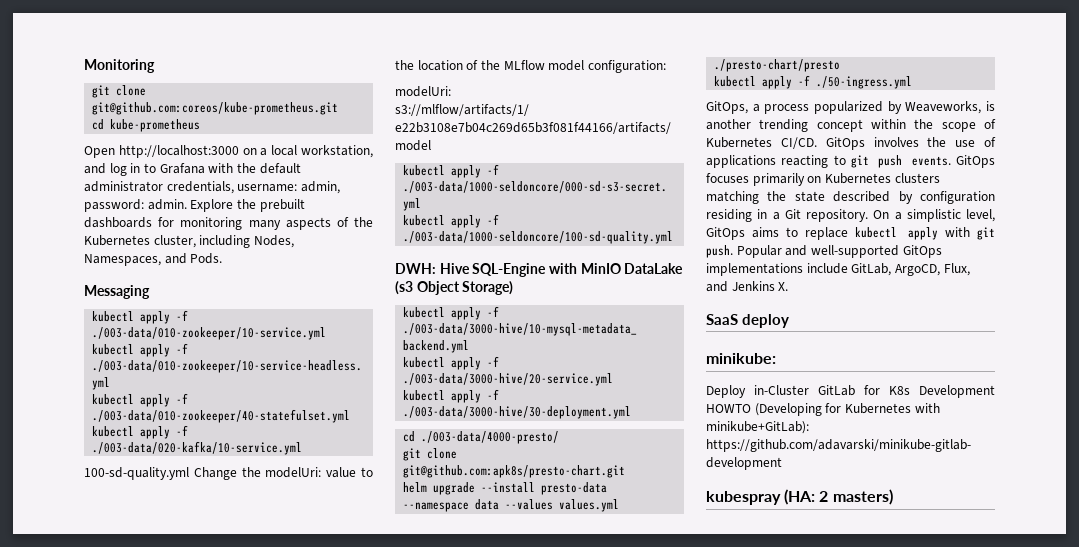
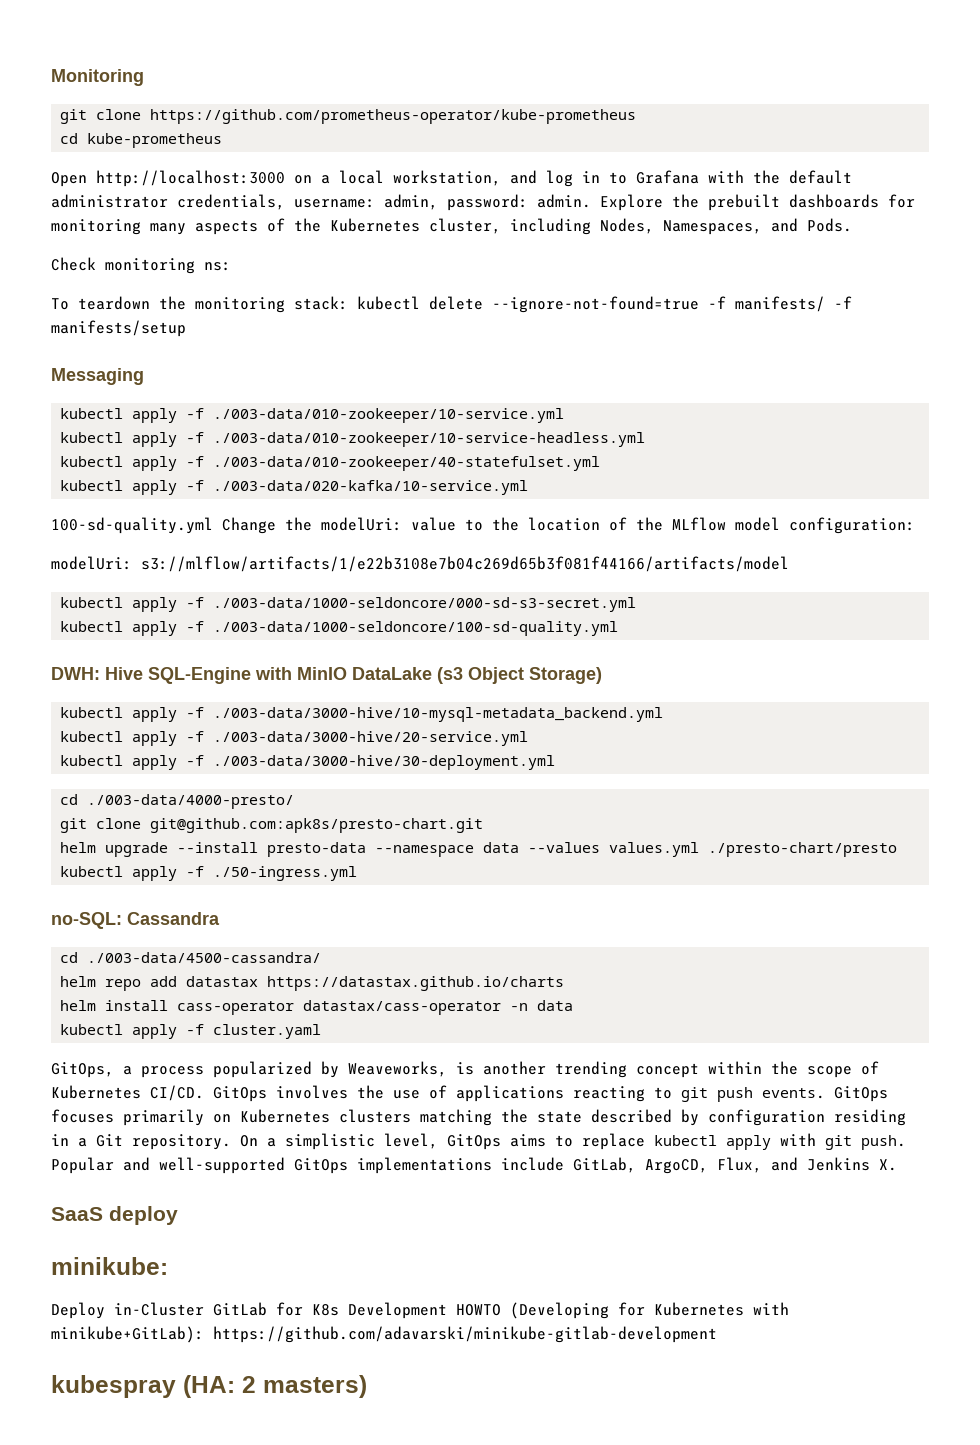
[92,102,339,115] git@github.com:coreos/kube-prometheus.git -> [150,109,637,124] https://github.com/prometheus-operator/kube-prometheus
(223, 258) none -> [51,257,231,274] [51,296,852,313] [51,320,186,337] // Check monitoring ns: // To teardown the monitoring stack: kubectl delete --ignore-not-found=true -f manifests/ -f manifests/setup
(913, 82) none -> [51,912,220,929] [60,952,322,963] [60,976,565,991] [60,1000,574,1015] [60,1024,322,1039] // no-SQL: Cassandra // cd ./003-data/4500-cassandra/ // helm repo add datastax https://datastax.github.io/charts // helm install cass-operator datastax/cass-operator -n data // kubectl apply -f cluster.yaml

